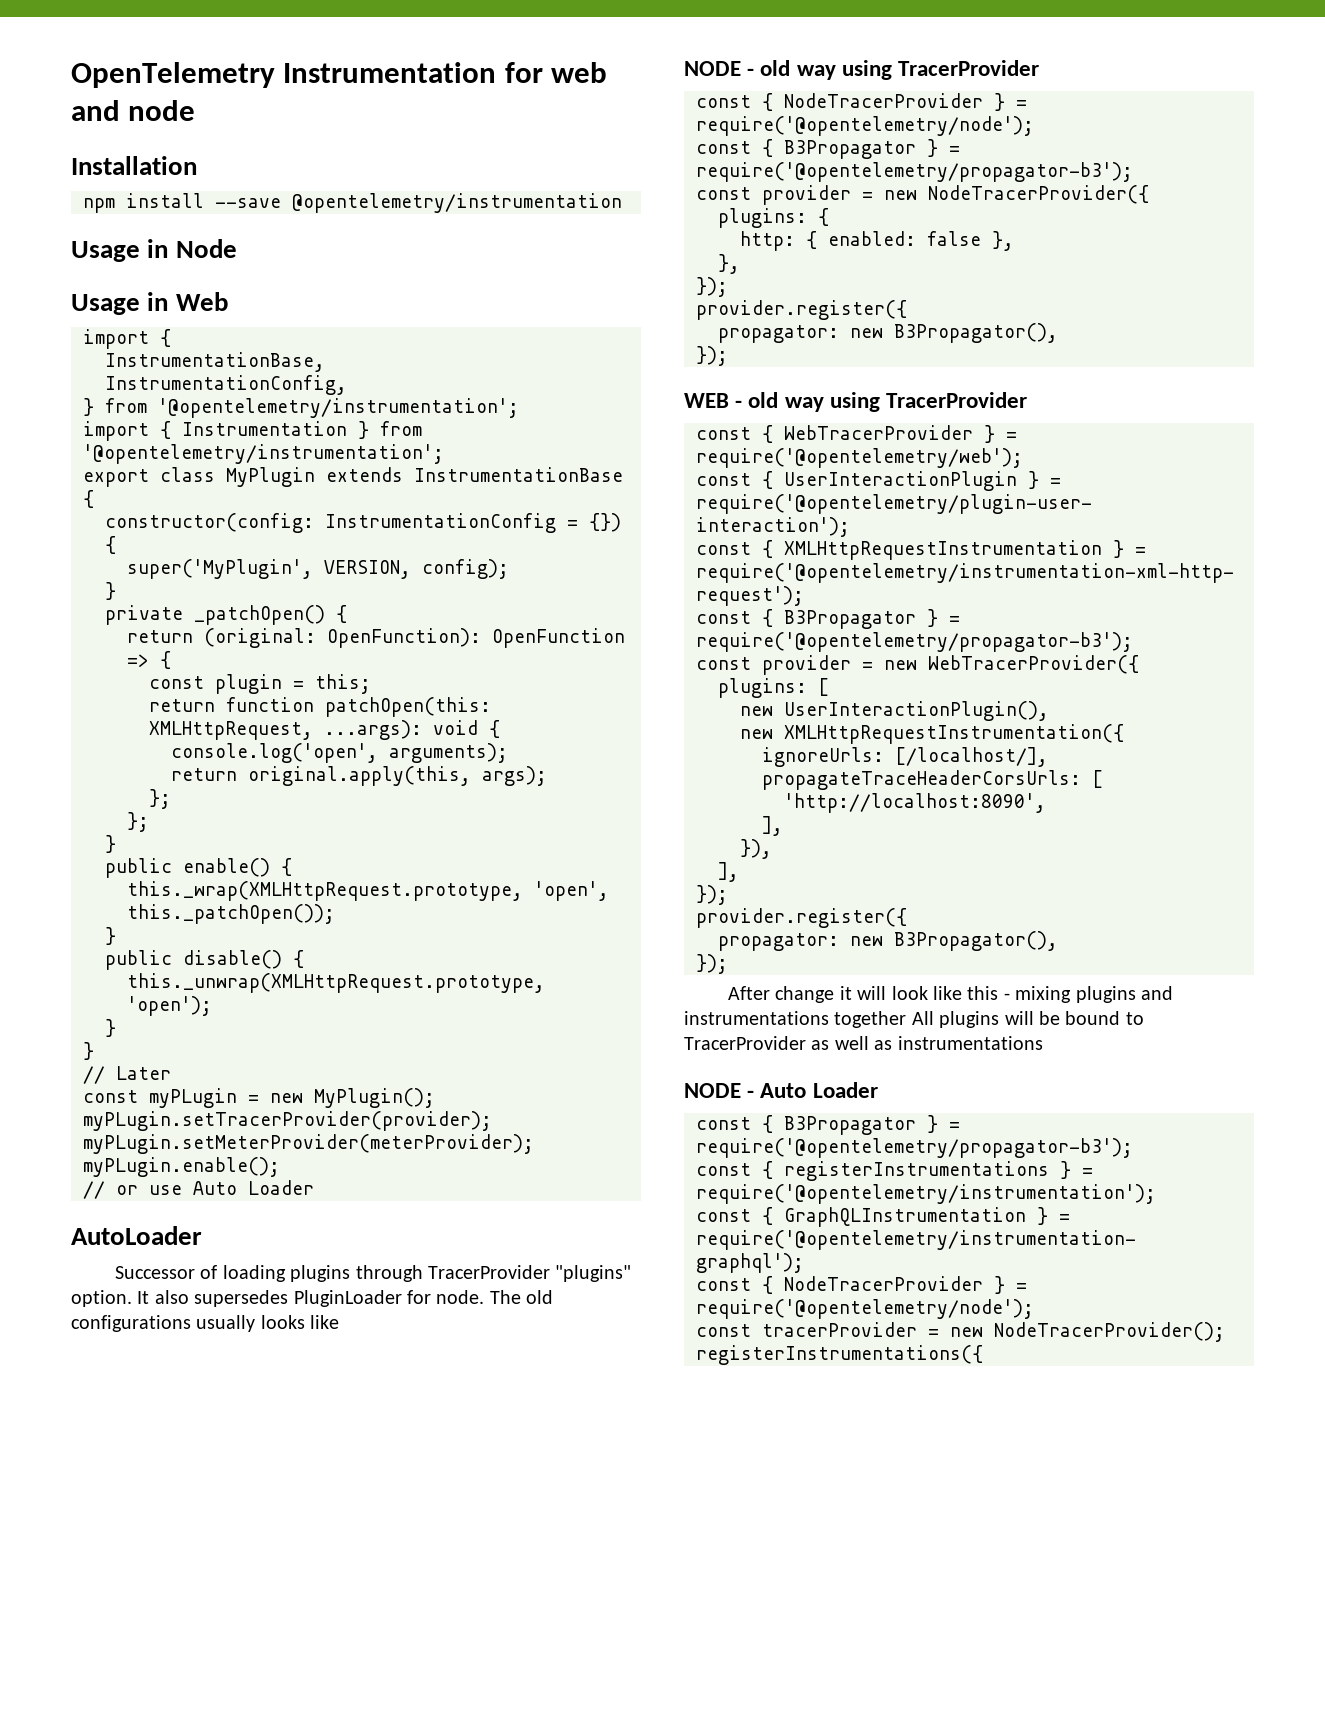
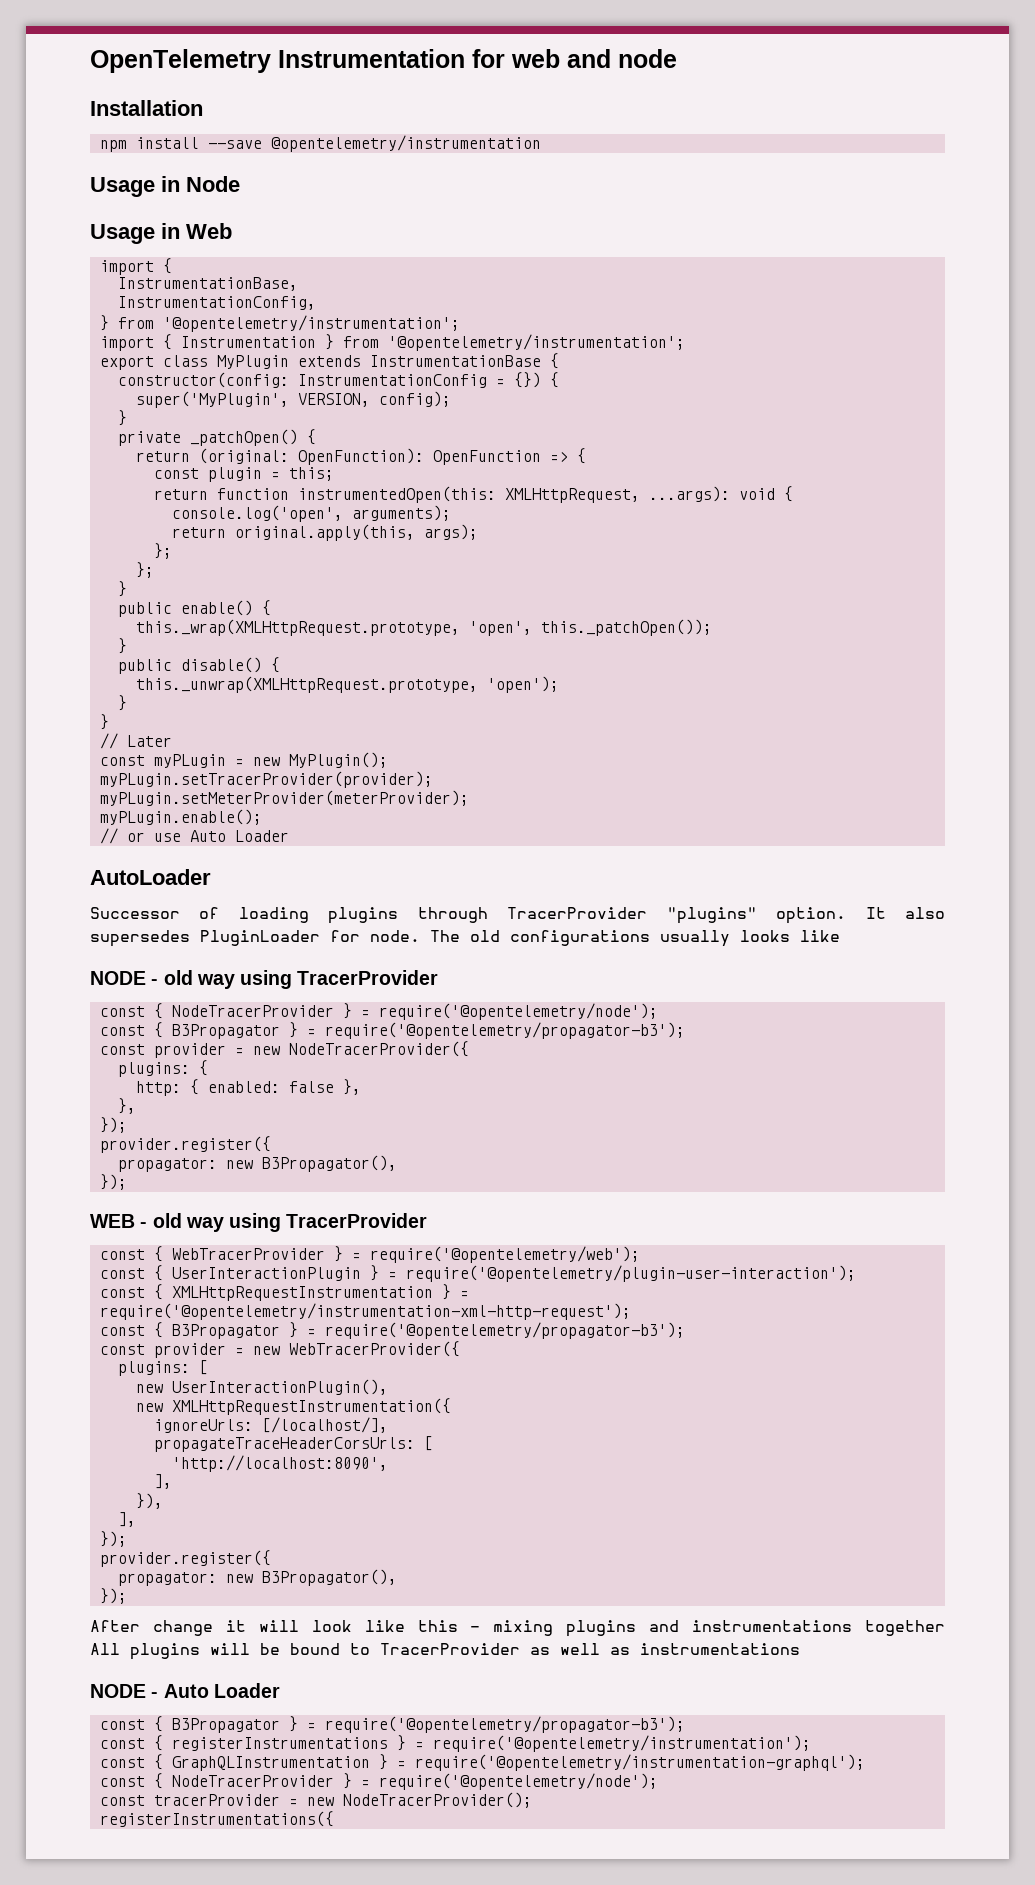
[325,697,491,717] patchOpen(this: -> [297,486,496,503] instrumentedOpen(this:

